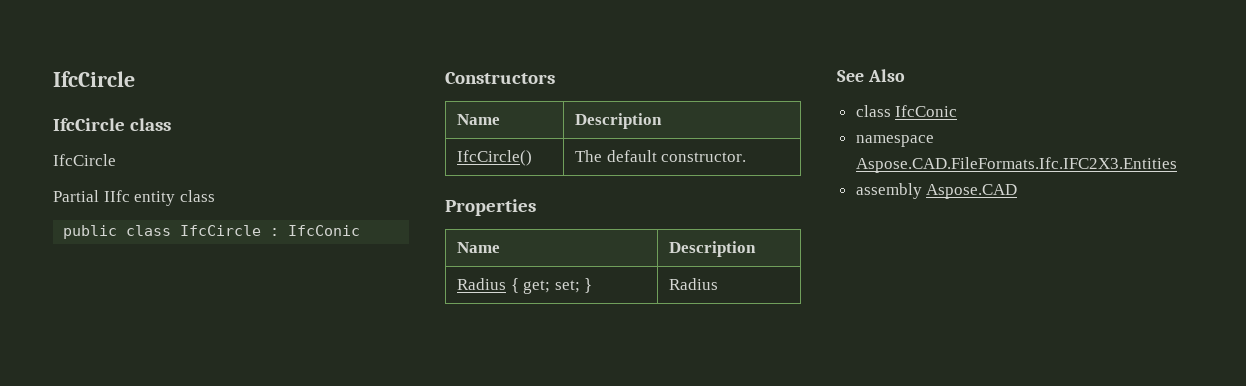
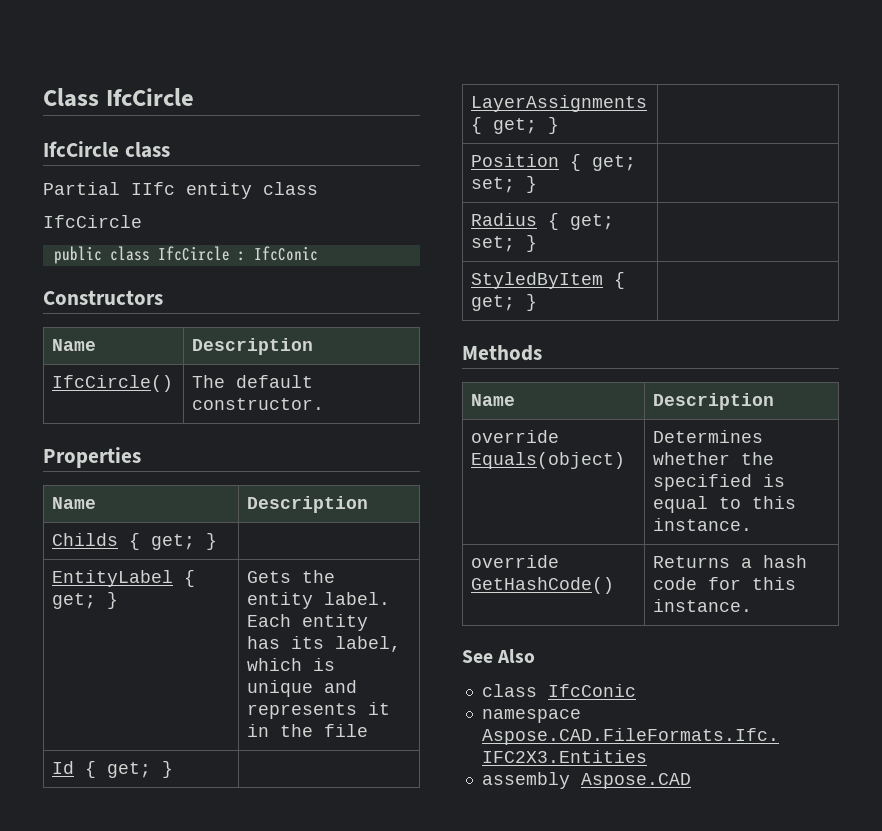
(53, 79) none -> [43,88,99,107] Class
[53,154,116,166] // IfcCircle -> (170, 150) none
(215, 196) none -> [43,215,142,228] // IfcCircle
(756, 249) none -> [52,533,218,550] [52,570,196,587] [52,592,119,609] [247,570,336,583] [247,592,391,609] [247,614,369,631] [247,636,402,652] [247,658,336,671] [247,680,358,697] [247,702,391,719] [247,724,369,737] [52,761,174,778] [471,95,648,112] [471,117,560,134] [471,154,637,171] [471,176,538,193] // Childs { get; } | // EntityLabel { get; } | Gets the entity label. Each entity has its label, which is unique and represents it in the file // Id { get; } | // LayerAssignments { get; } | // Position { get; set; } |
[668,278,718,290] Radius -> [471,272,626,289] [471,294,538,311] [462,345,542,361] [471,394,516,406] [653,393,775,410] [471,430,560,443] [471,452,626,469] [653,430,764,443] [653,452,775,465] [653,474,786,491] [653,496,797,513] [653,518,753,531] [471,555,560,568] [471,577,615,594] [653,555,808,568] [653,577,797,590] [653,599,753,612] // StyledByItem { get; } | // Methods // Name | Description // override Equals(object) | Determines whether the specified is equal to this instance. // override GetHashCode() | Returns a hash code for this instance.

